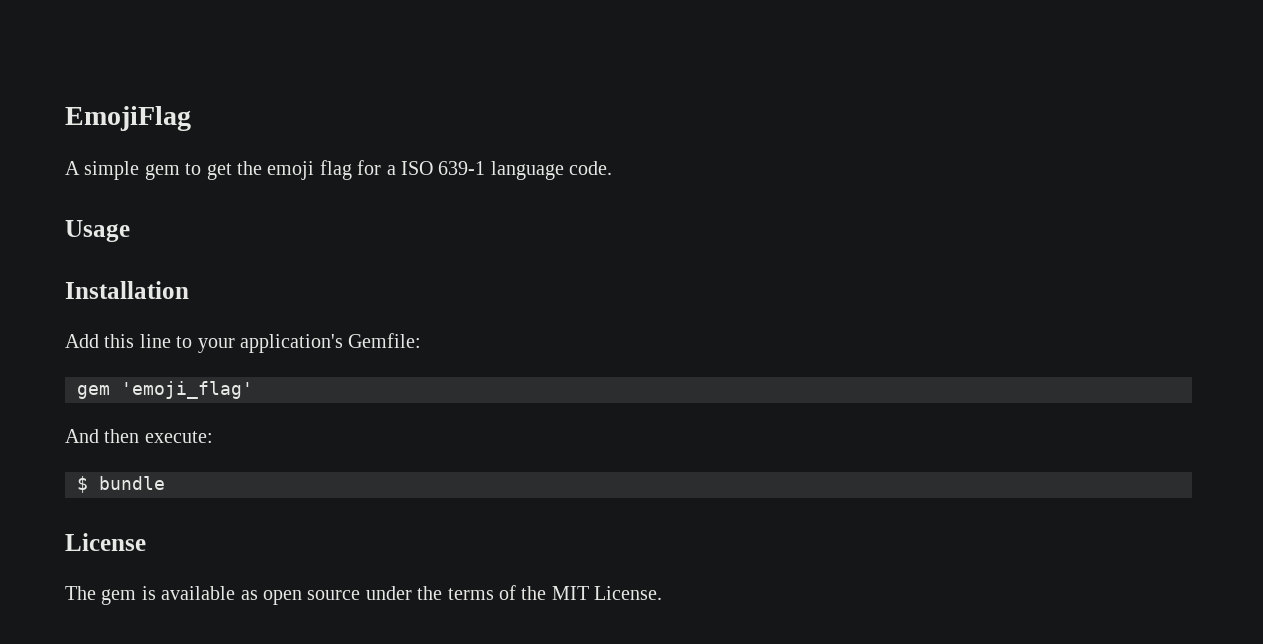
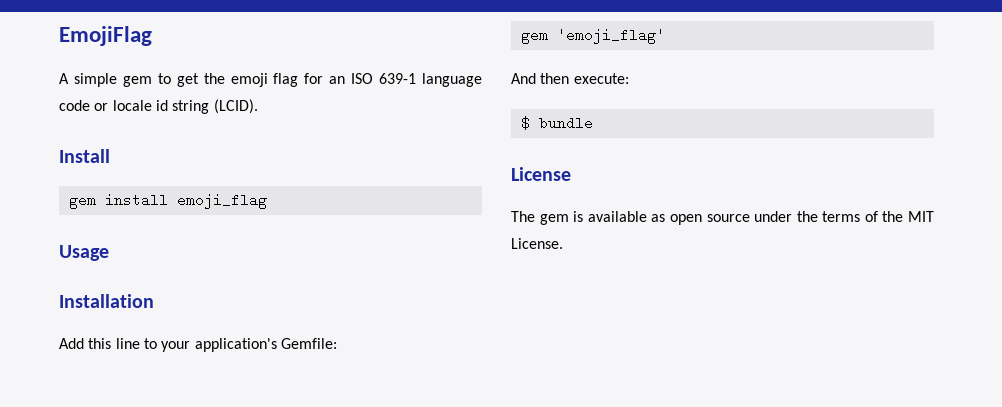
[386,165,396,175] a -> [329,76,346,84] an
[569,161,613,175] code. -> [59,99,258,114] [59,149,110,163] [68,193,267,209] code or locale id string (LCID). // Install // gem install emoji_flag

